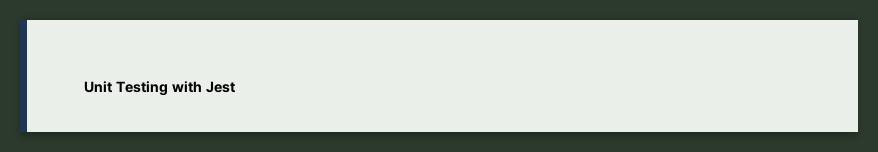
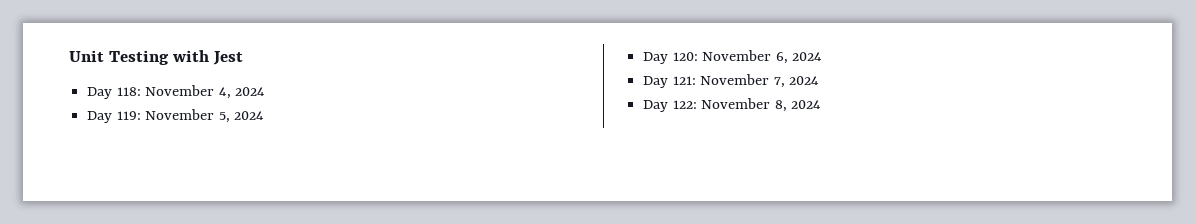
(235, 87) none -> [87,85,265,99] [87,109,264,123] [643,50,822,64] [643,74,819,88] [643,98,821,112] // Day 118: November 4, 2024 // Day 119: November 5, 2024 // Day 120: November 6, 2024 // Day 121: November 7, 2024 // Day 122: November 8, 2024

